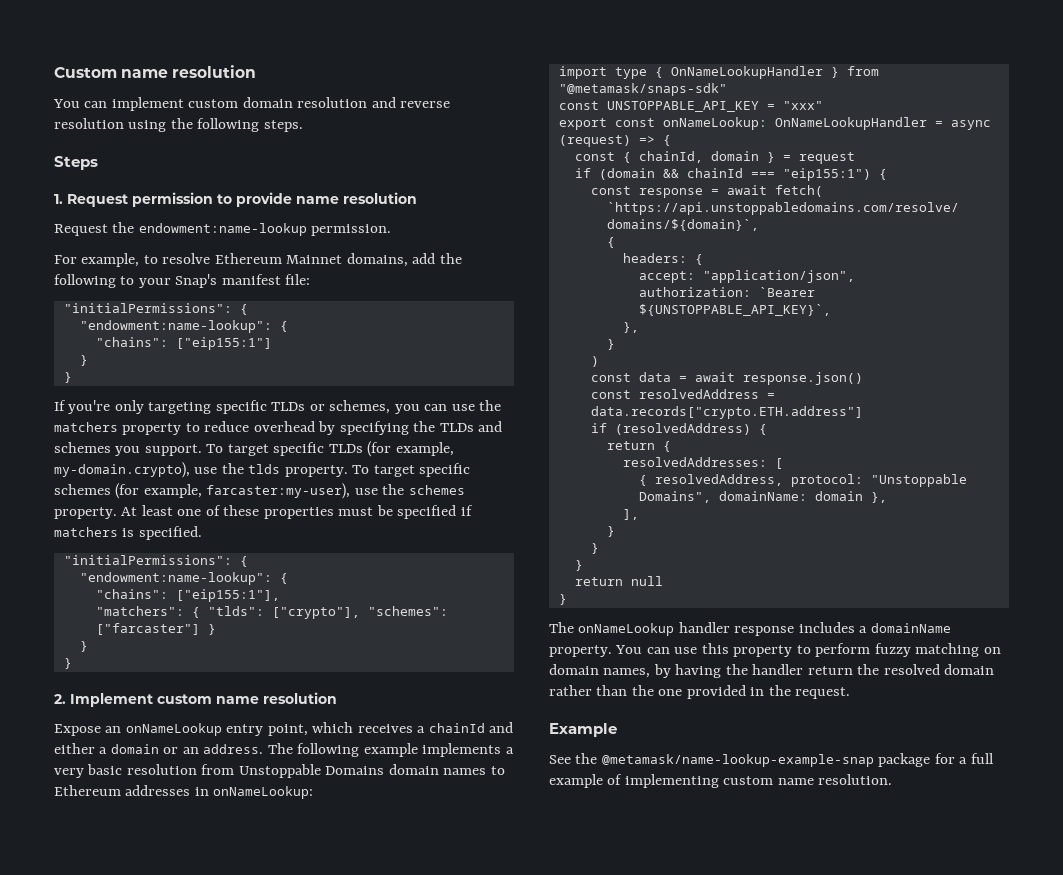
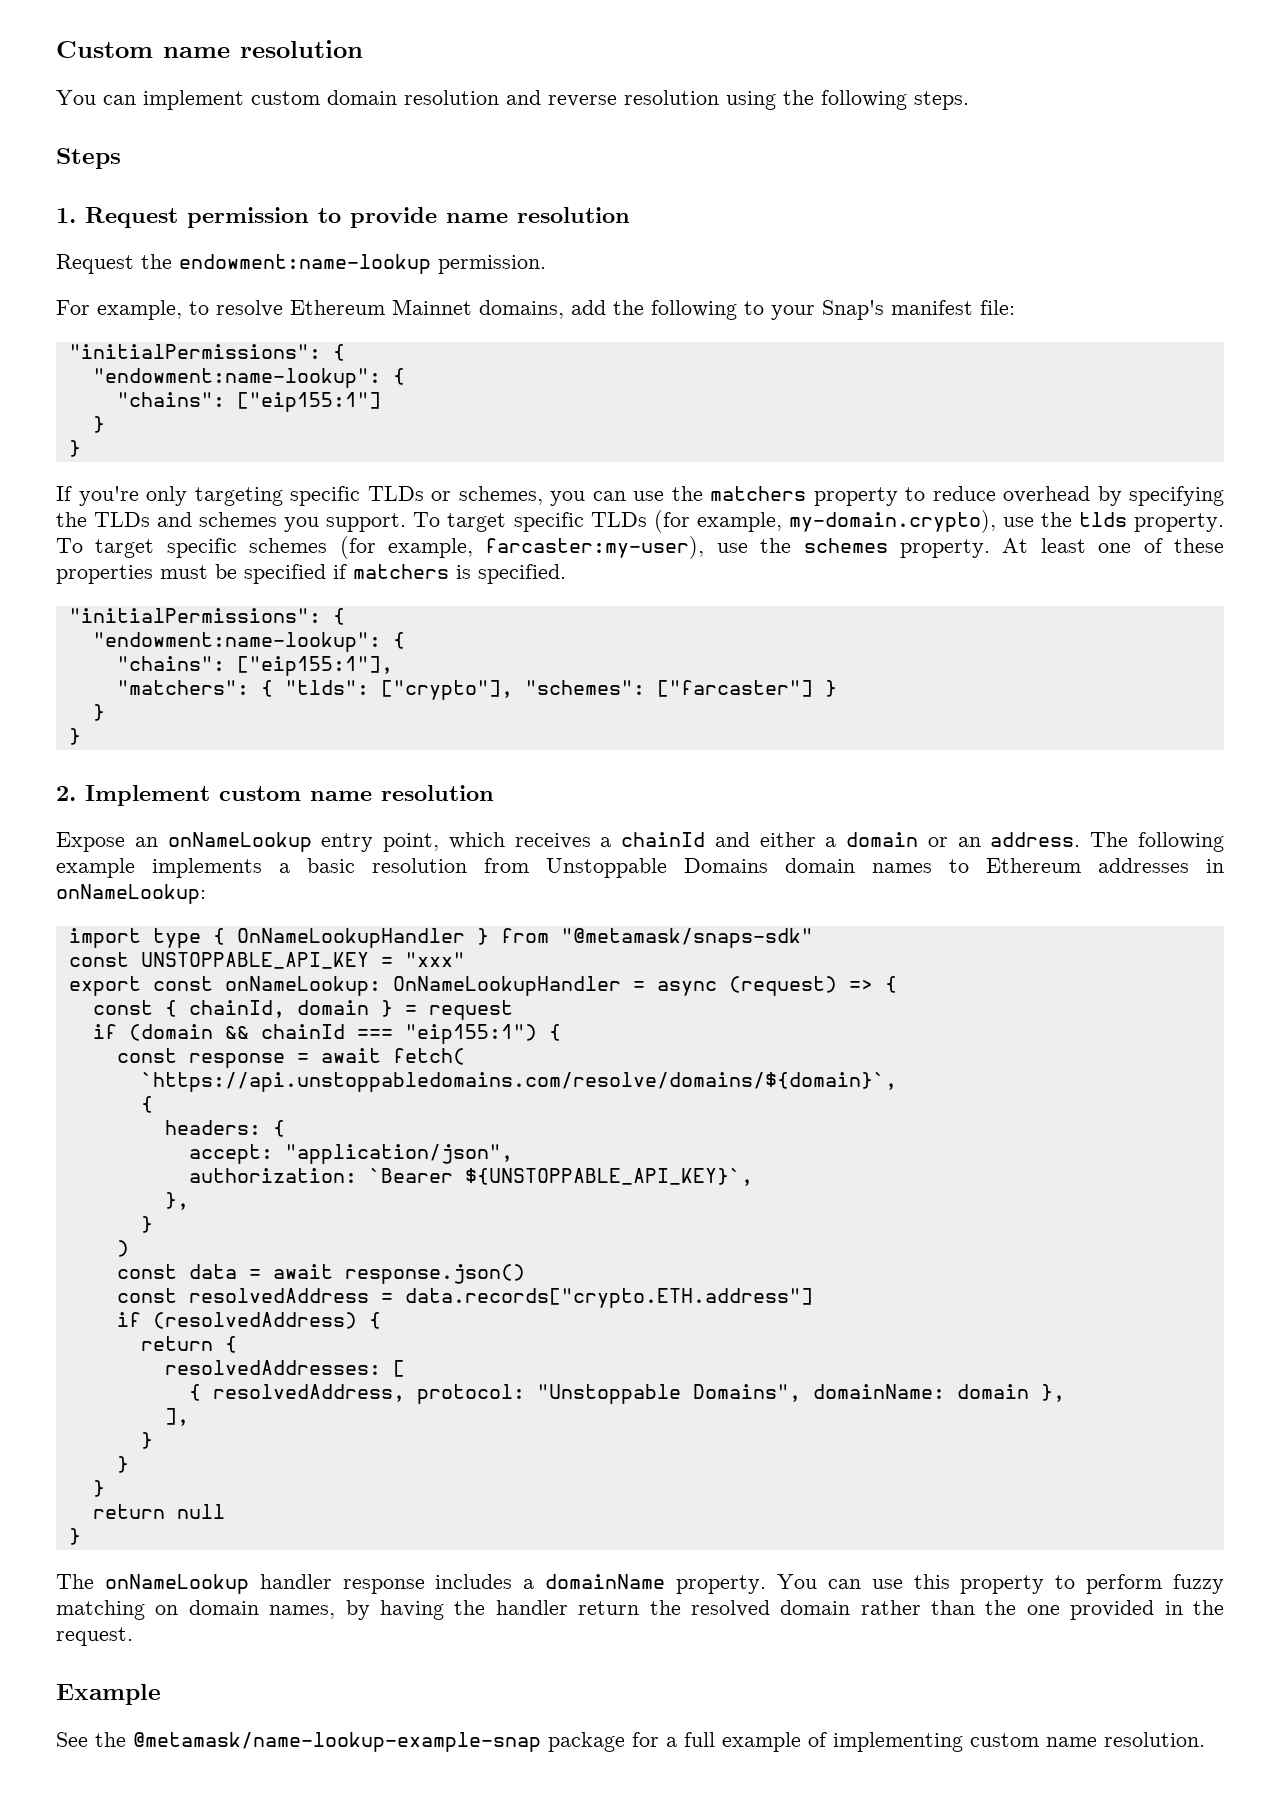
[54,768,84,778] very -> (290, 868) none

